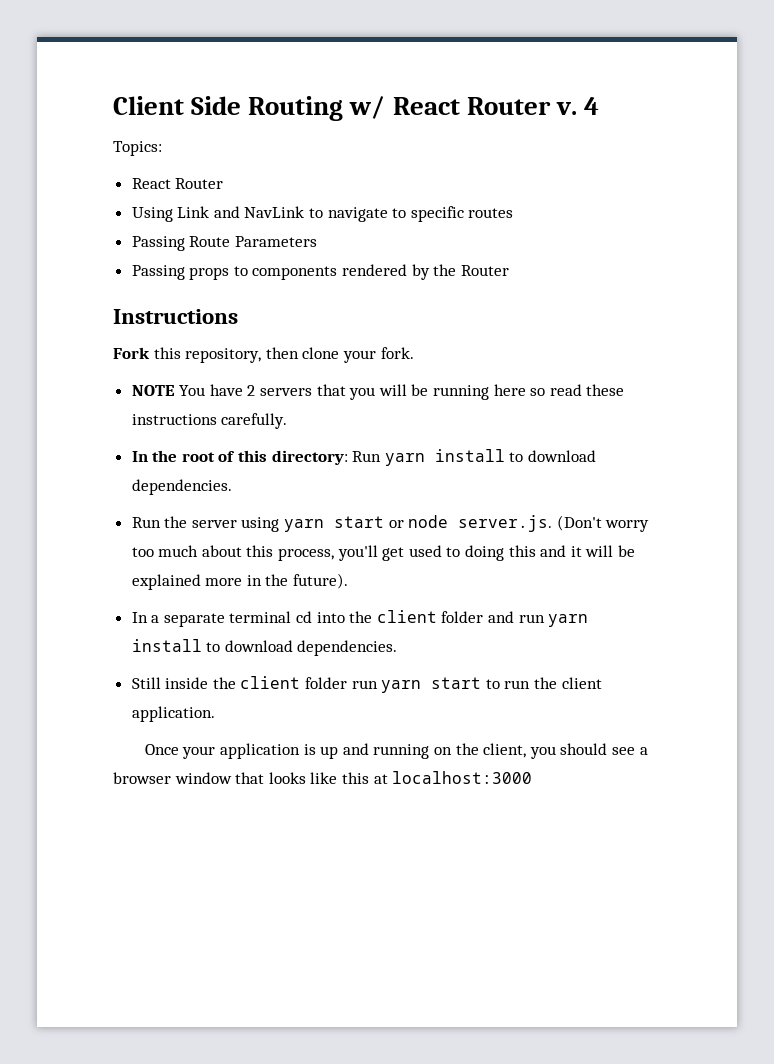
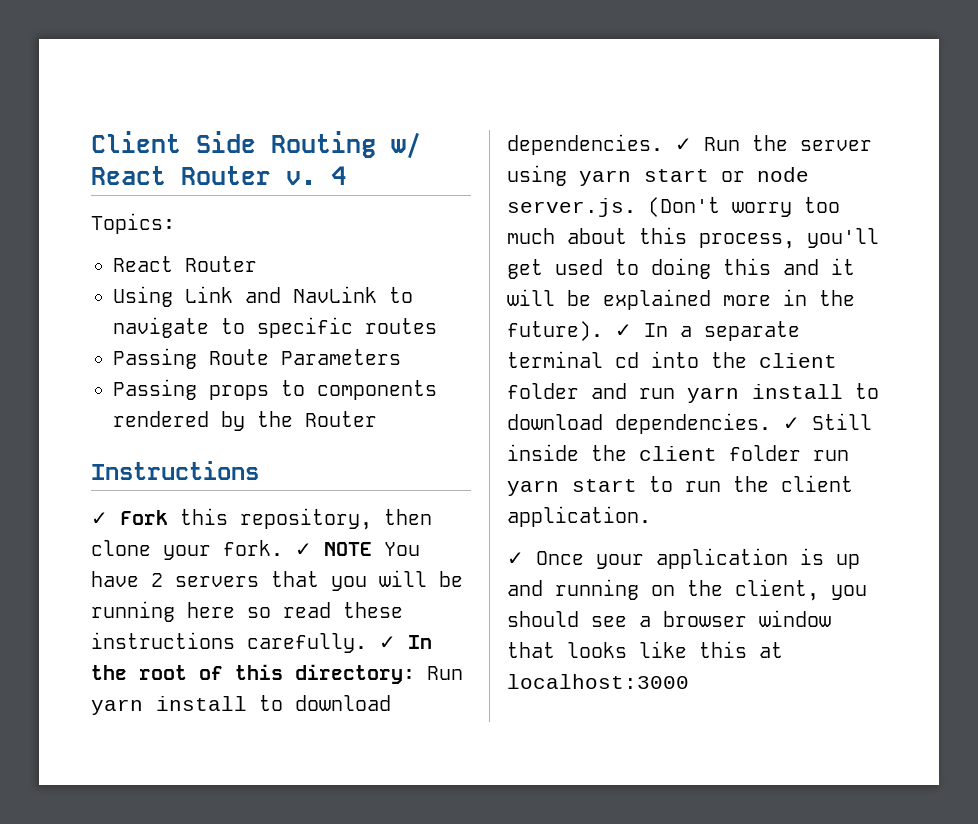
(238, 316) none -> [91,512,108,525] ✓
(414, 353) // -> [295,543,312,556] ✓
(288, 421) // -> [379,636,396,649] ✓
(232, 487) // -> [675,138,692,151] ✓
(349, 581) // -> [615,324,632,337] ✓
(398, 648) // -> [783,417,800,430] ✓
(215, 714) none -> [507,552,524,565] ✓

